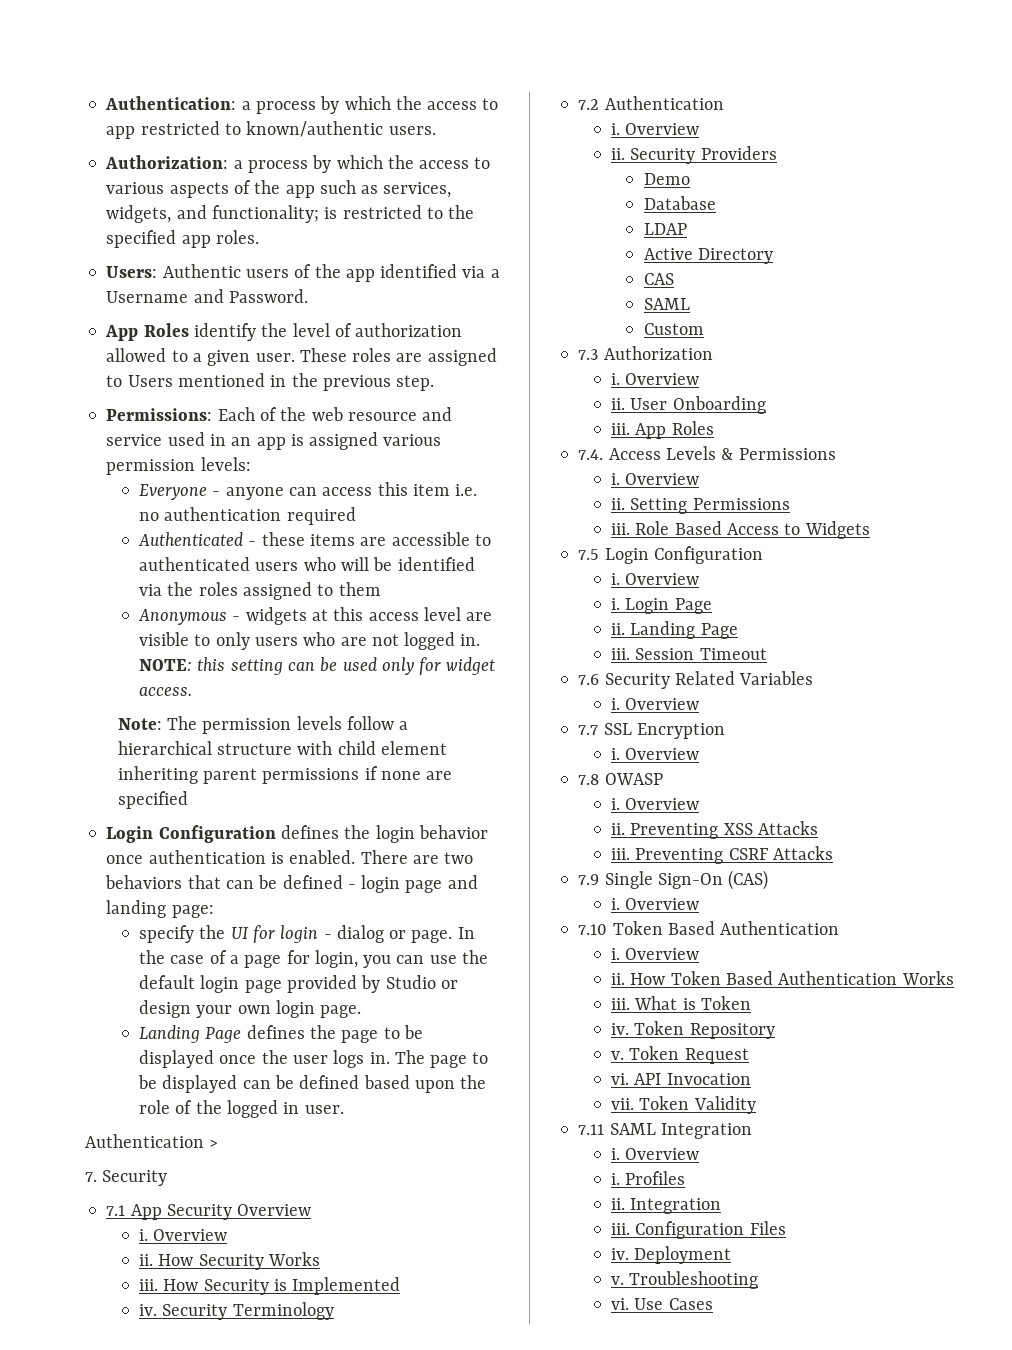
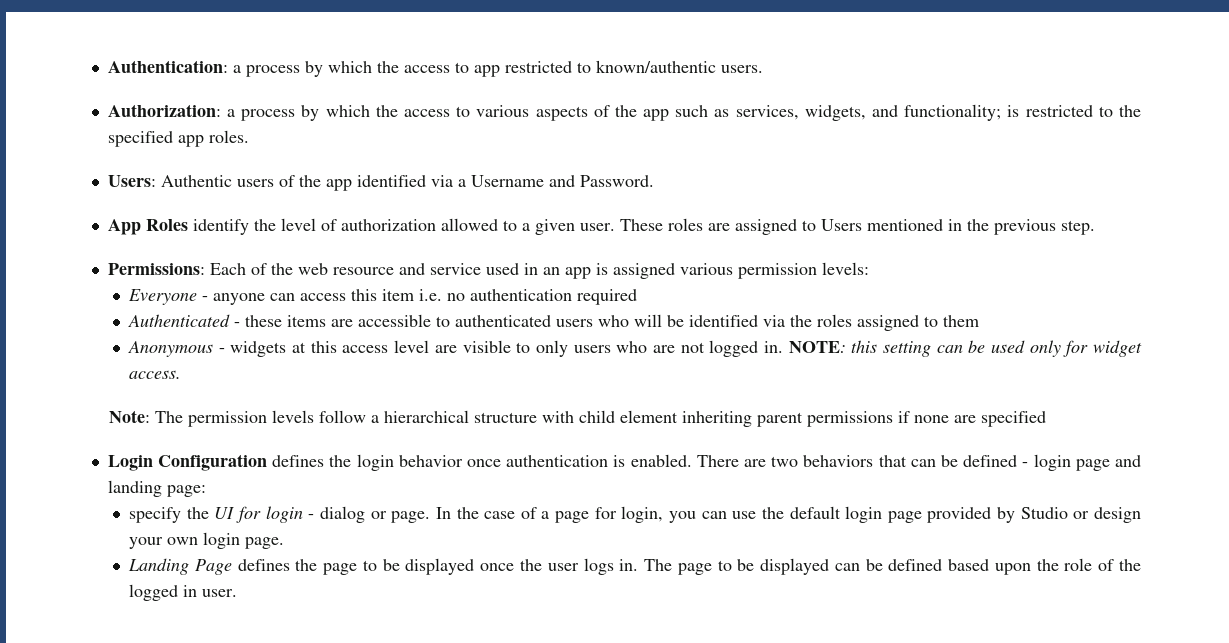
[85,1134,219,1148] [85,1170,168,1186] [106,1204,312,1220] [139,1229,228,1241] [139,1252,320,1270] [139,1277,401,1295] [139,1302,334,1320] [578,96,724,110] [611,123,700,135] [611,146,777,164] [643,173,690,185] [643,196,716,210] [643,223,687,235] [643,248,774,264] [643,273,674,285] [643,298,690,310] [643,323,704,335] [578,346,713,360] [611,373,700,385] [611,396,766,414] [611,421,714,439] [578,446,836,460] [611,473,700,485] [611,498,790,514] [611,521,870,539] [578,546,763,564] [611,573,700,585] [611,598,712,614] [611,621,738,639] [611,648,767,660] [578,671,814,689] [611,698,700,710] [578,723,725,739] [611,748,700,760] [578,773,663,785] [611,798,700,810] [611,821,818,839] [611,846,833,864] [578,870,769,890] [611,898,700,910] [578,921,840,935] [611,948,700,960] [611,971,954,985] [611,996,751,1010] [611,1021,775,1039] [611,1046,749,1064] [611,1073,751,1085] [611,1096,756,1114] [578,1123,752,1139] [611,1148,700,1160] [611,1171,686,1185] [611,1198,722,1214] [611,1221,786,1239] [611,1246,732,1264] [611,1271,759,1289] [611,1298,713,1310] // Authentication > // 7. Security // 7.1 App Security Overview // i. Overview // ii. How Security Works // iii. How Security is Implemented // iv. Security Terminology // 7.2 Authentication // i. Overview // ii. Security Providers // Demo // Database // LDAP // Active Directory // CAS // SAML // Custom // 7.3 Authorization // i. Overview // ii. User Onboarding // iii. App Roles // 7.4. Access Levels & Permissions // i. Overview // ii. Setting Permissions // iii. Role Based Access to Widgets // 7.5 Login Configuration // i. Overview // i. Login Page // ii. Landing Page // iii. Session Timeout // 7.6 Security Related Variables // i. Overview // 7.7 SSL Encryption // i. Overview // 7.8 OWASP // i. Overview // ii. Preventing XSS Attacks // iii. Preventing CSRF Attacks // 7.9 Single Sign-On (CAS) // i. Overview // 7.10 Token Based Authentication // i. Overview // ii. How Token Based Authentication Works // iii. What is Token // iv. Token Repository // v. Token Request // vi. API Invocation // vii. Token Validity // 7.11 SAML Integration // i. Overview // i. Profiles // ii. Integration // iii. Configuration Files // iv. Deployment // v. Troubleshooting // vi. Use Cases -> (238, 593) none

